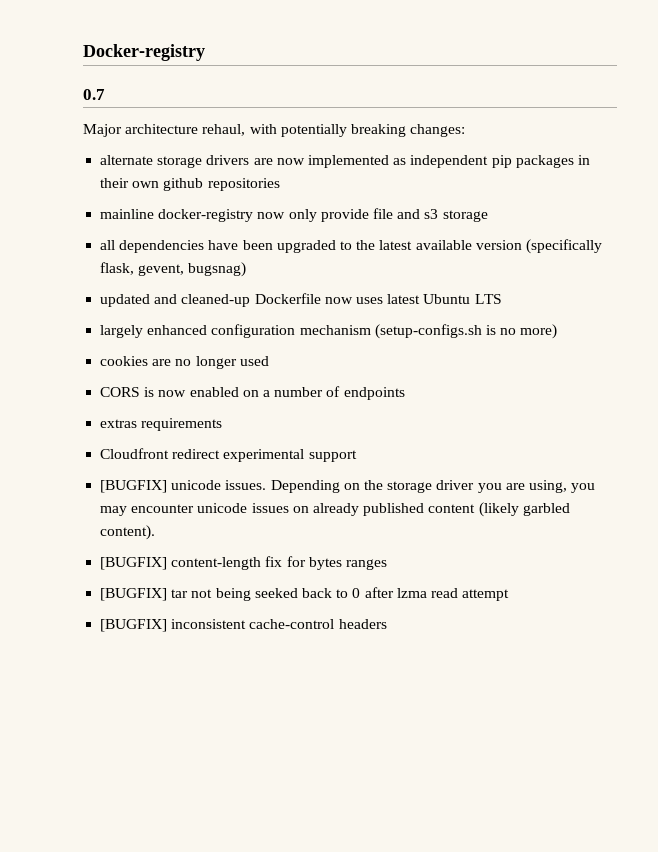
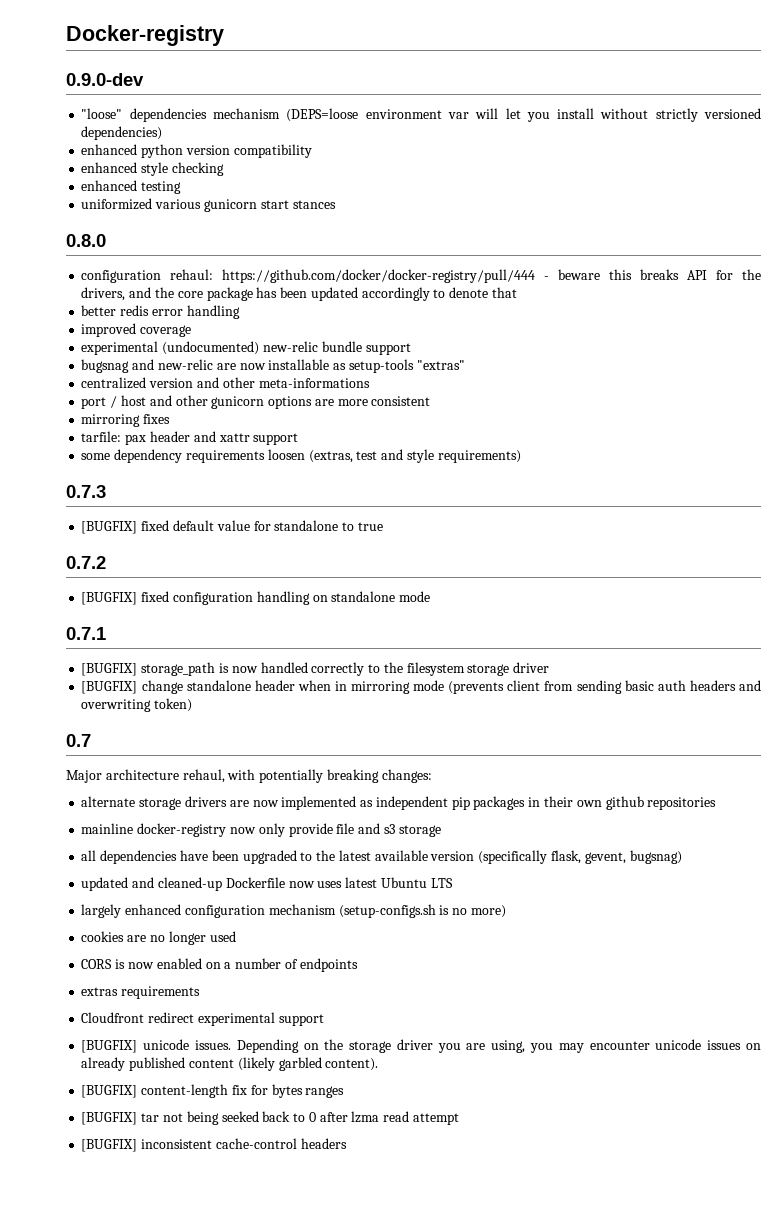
(205, 52) none -> [66,73,144,86] [81,108,761,122] [81,126,163,140] [81,144,312,158] [81,162,224,176] [81,180,182,194] [81,198,336,212] [66,234,106,247] [81,269,761,283] [81,287,517,301] [81,305,240,319] [81,323,192,337] [81,341,411,355] [81,359,465,373] [81,377,370,389] [81,395,431,409] [81,414,171,427] [81,431,299,445] [81,449,521,463] [66,485,106,498] [81,520,383,534] [66,556,106,569] [81,591,431,605] [66,627,106,640] [81,662,550,676] [81,680,762,694] [81,698,193,712] // 0.9.0-dev // "loose" dependencies mechanism (DEPS=loose environment var will let you install without strictly versioned dependencies) // enhanced python version compatibility // enhanced style checking // enhanced testing // uniformized various gunicorn start stances // 0.8.0 // configuration rehaul: https://github.com/docker/docker-registry/pull/444 - beware this breaks API for the drivers, and the core package has been updated accordingly to denote that // better redis error handling // improved coverage // experimental (undocumented) new-relic bundle support // bugsnag and new-relic are now installable as setup-tools "extras" // centralized version and other meta-informations // port / host and other gunicorn options are more consistent // mirroring fixes // tarfile: pax header and xattr support // some dependency requirements loosen (extras, test and style requirements) // 0.7.3 // [BUGFIX] fixed default value for standalone to true // 0.7.2 // [BUGFIX] fixed configuration handling on standalone mode // 0.7.1 // [BUGFIX] storage_path is now handled correctly to the filesystem storage driver // [BUGFIX] change standalone header when in mirroring mode (prevents client from sending basic auth headers and overwriting token)

